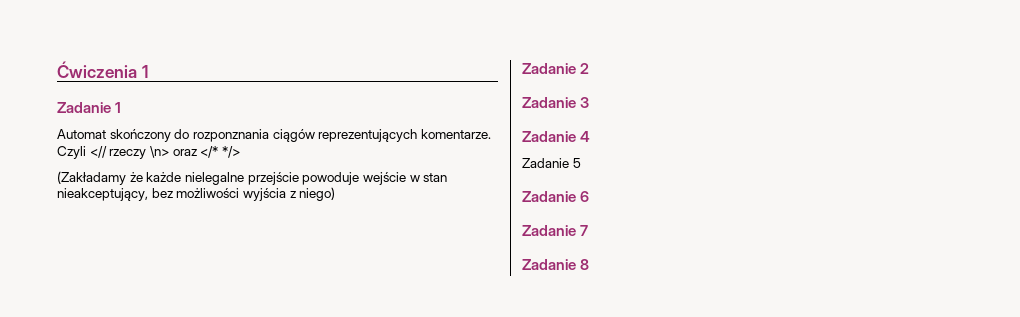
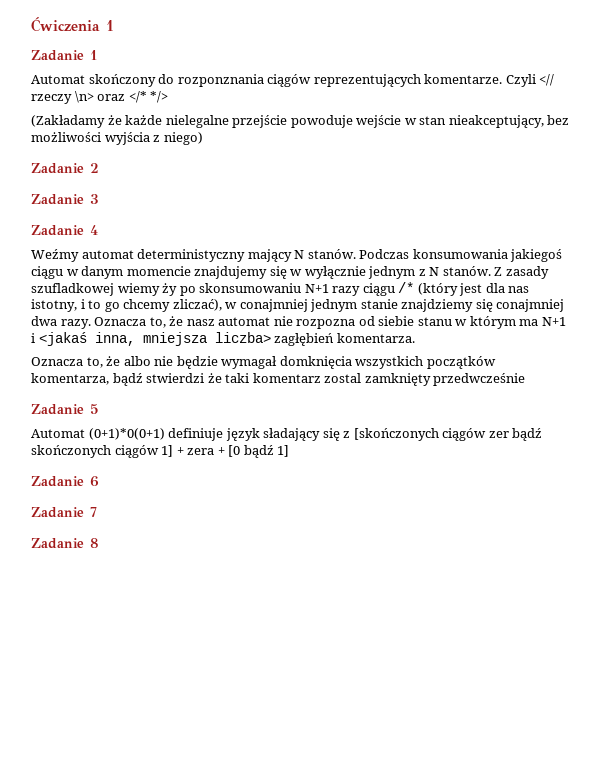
[522,158,581,168] Zadanie 5 -> [31,249,563,262] [31,266,549,279] [31,282,530,296] [31,299,565,312] [31,316,566,329] [31,332,415,346] [31,356,496,369] [31,373,526,386] [31,404,99,415] [31,428,543,441] [31,445,290,458] Weźmy automat deterministyczny mający N stanów. Podczas konsumowania jakiegoś ciągu w danym momencie znajdujemy się w wyłącznie jednym z N stanów. Z zasady szufladkowej wiemy ży po skonsumowaniu N+1 razy ciągu /* (który jest dla nas istotny, i to go chcemy zliczać), w conajmniej jednym stanie znajdziemy się conajmniej dwa razy. Oznacza to, że nasz automat nie rozpozna od siebie stanu w którym ma N+1 i <jakaś inna, mniejsza liczba> zagłębień komentarza. // Oznacza to, że albo nie będzie wymagał domknięcia wszystkich początków komentarza, bądź stwierdzi że taki komentarz zostal zamknięty przedwcześnie // Zadanie 5 // Automat (0+1)*0(0+1) definiuje język sładający się z [skończonych ciągów zer bądź skończonych ciągów 1] + zera + [0 bądź 1]

